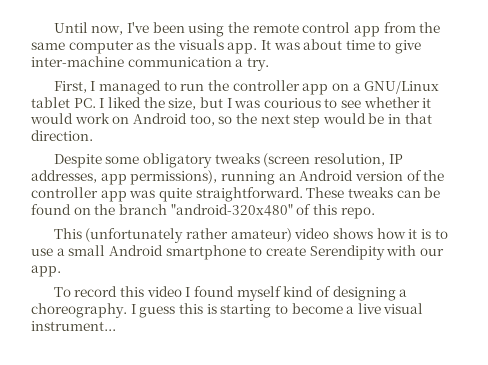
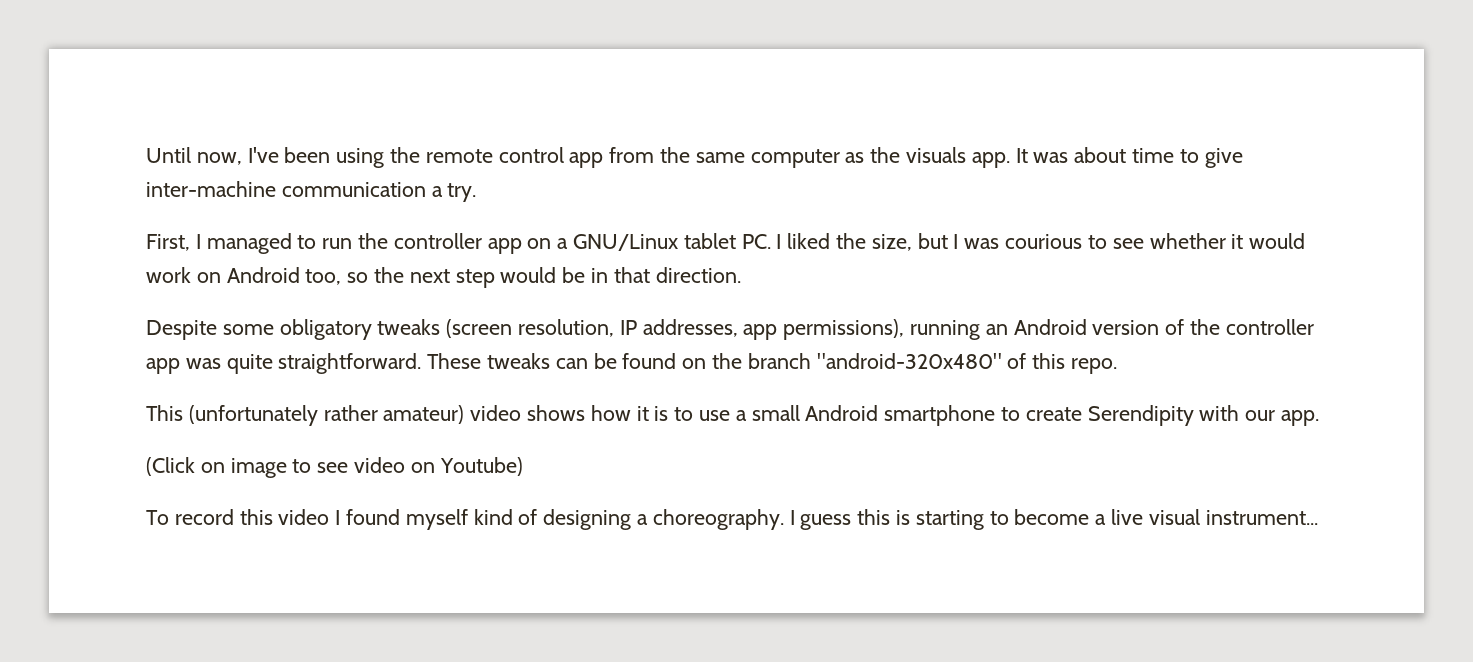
(61, 271) none -> [146,457,523,478] // (Click on image to see video on Youtube)

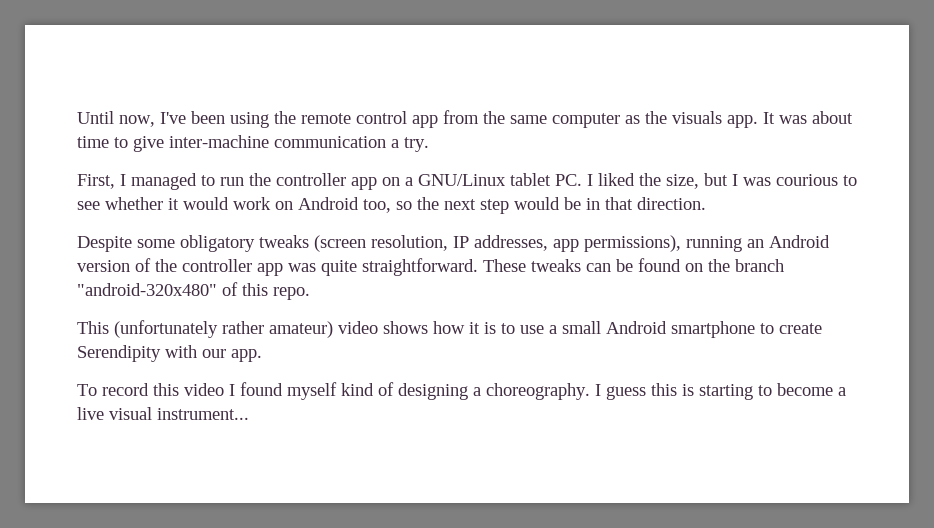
[146,457,523,478] // (Click on image to see video on Youtube) -> (262, 355) none

